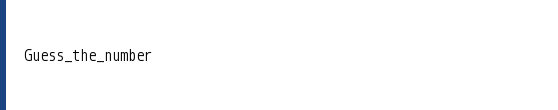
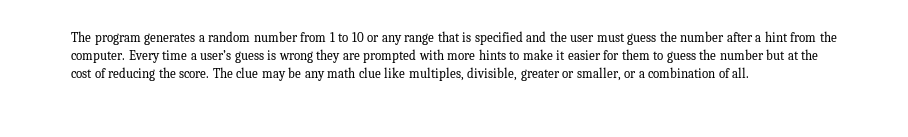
[24,49,152,63] Guess_the_number -> [71,31,837,45] [71,49,819,63] [71,67,750,81] The program generates a random number from 1 to 10 or any range that is specified and the user must guess the number after a hint from the computer. Every time a user’s guess is wrong they are prompted with more hints to make it easier for them to guess the number but at the cost of reducing the score. The clue may be any math clue like multiples, divisible, greater or smaller, or a combination of all.

